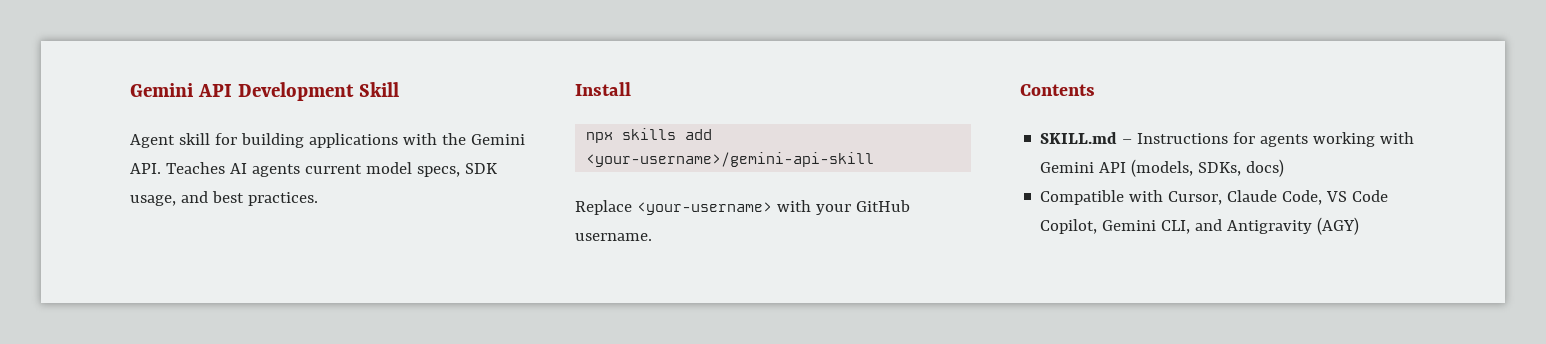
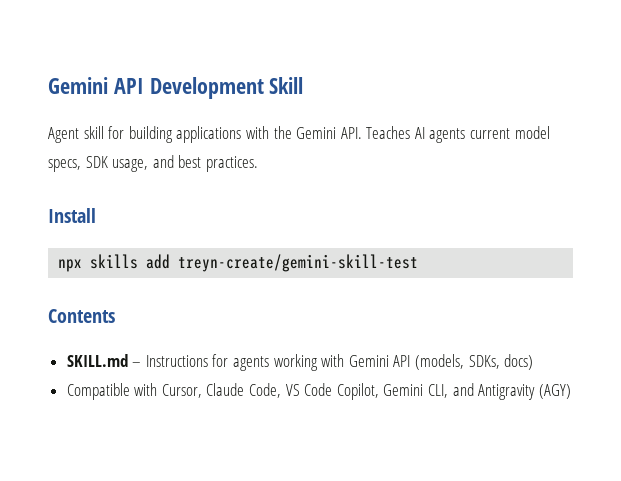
[586,152,875,167] [575,200,910,215] [575,233,652,241] <your-username>/gemini-api-skill // Replace <your-username> with your GitHub username. -> [178,254,419,272] treyn-create/gemini-skill-test

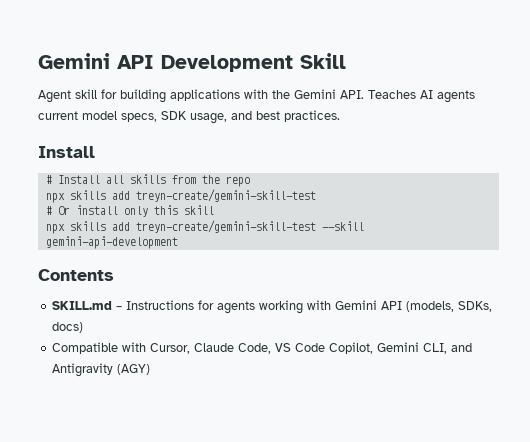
[58,254,419,272] npx skills add treyn-create/gemini-skill-test -> [45,174,250,187] [45,189,316,203] [45,205,214,217] [45,220,364,234] [45,236,178,249] # Install all skills from the repo // npx skills add treyn-create/gemini-skill-test // # Or install only this skill // npx skills add treyn-create/gemini-skill-test --skill gemini-api-development

